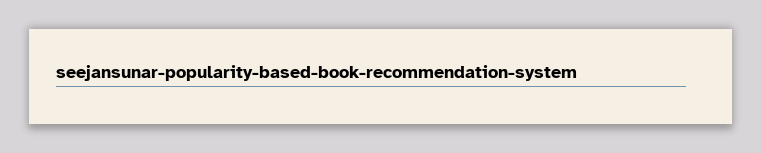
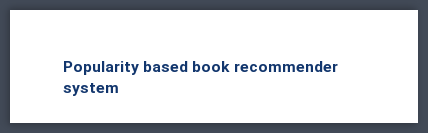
[56,65,577,81] seejansunar-popularity-based-book-recommendation-system -> [63,61,338,75] [63,83,119,96] Popularity based book recommender system

